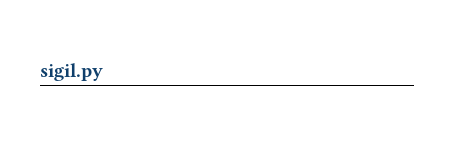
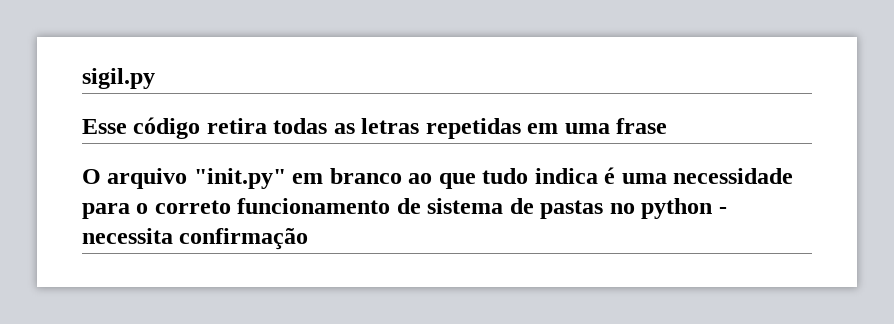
(103, 72) none -> [82,117,668,139] [82,167,794,189] [82,198,727,219] [82,228,309,250] // Esse código retira todas as letras repetidas em uma frase // O arquivo "init.py" em branco ao que tudo indica é uma necessidade para o correto funcionamento de sistema de pastas no python - necessita confirmação

